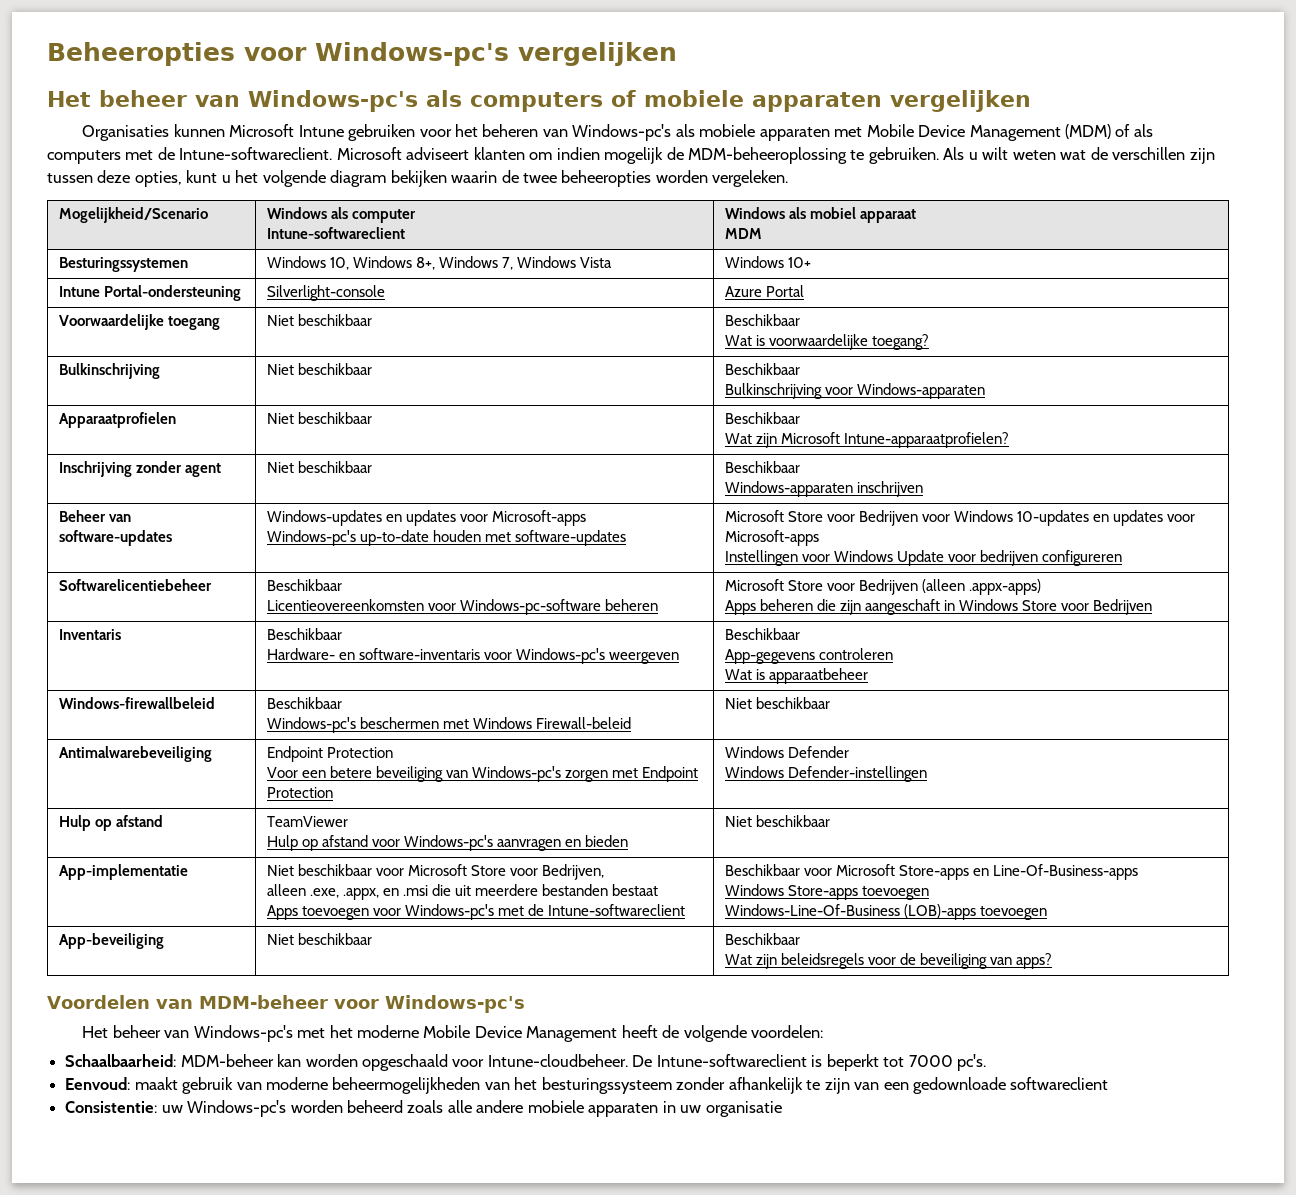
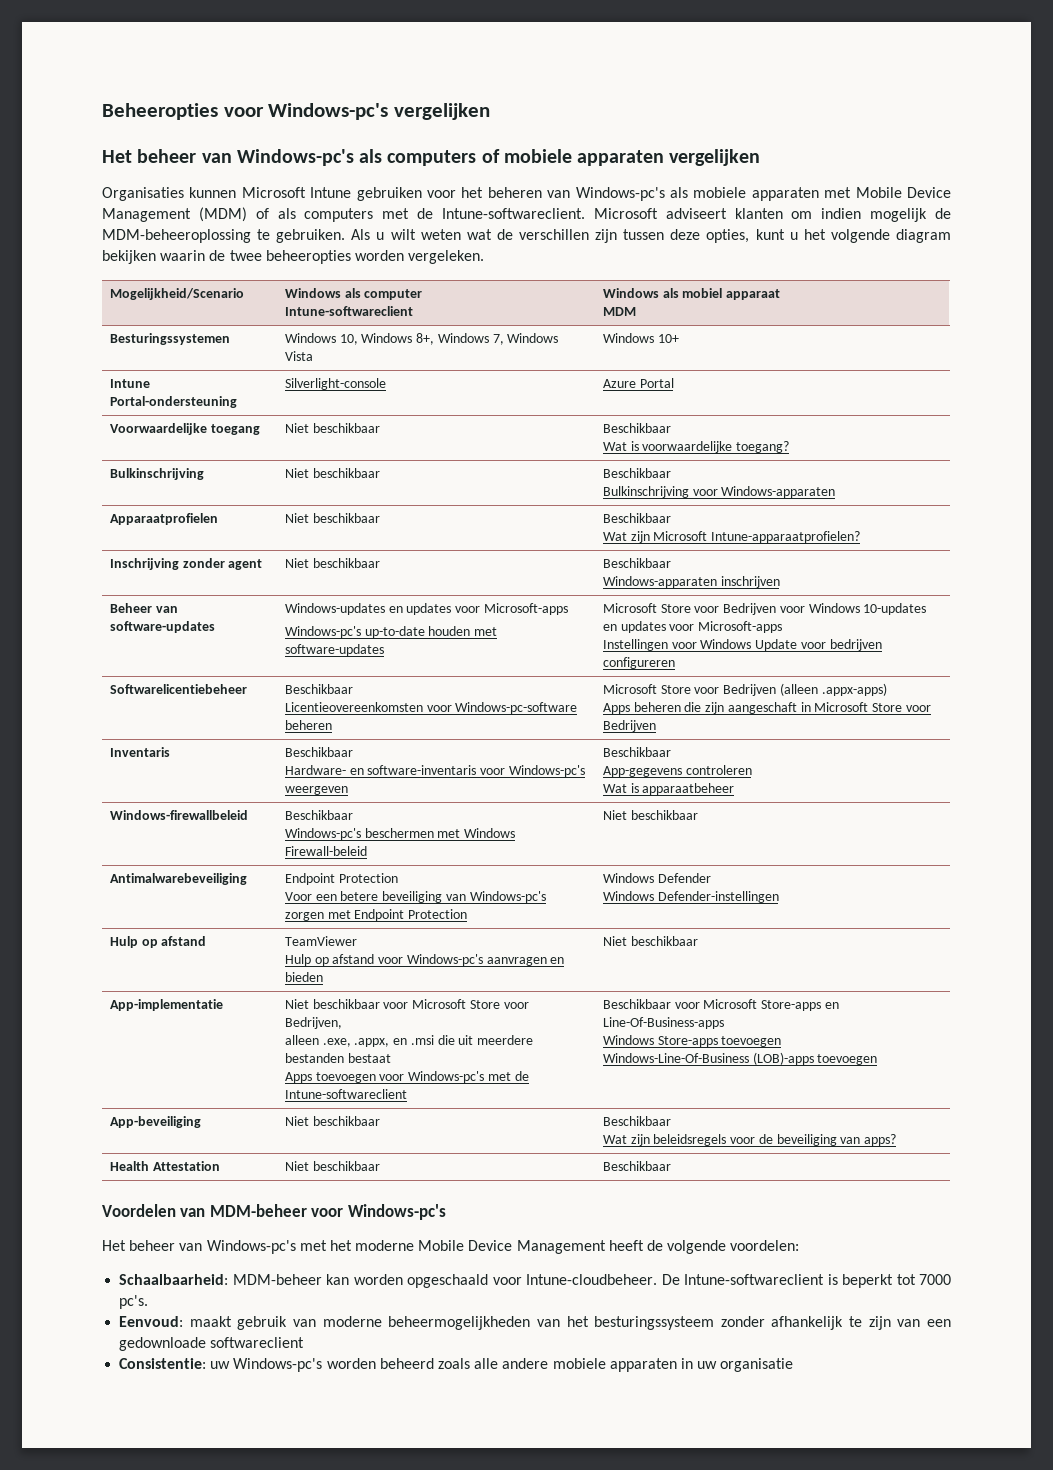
[959,599,1019,611] Windows -> [814,702,869,712] Microsoft
(1053, 961) none -> [109,1161,220,1171] [284,1161,380,1171] [602,1161,671,1171] // Health Attestation | Niet beschikbaar | Beschikbaar

